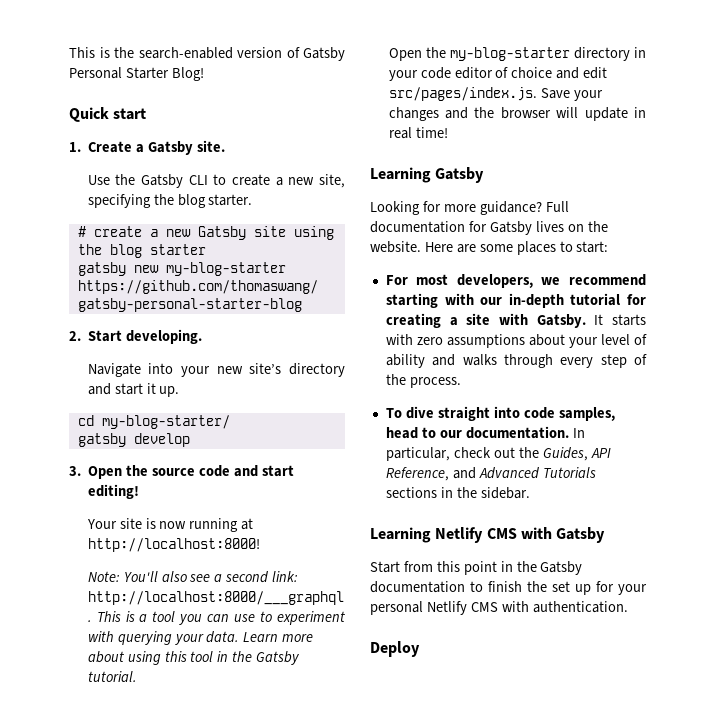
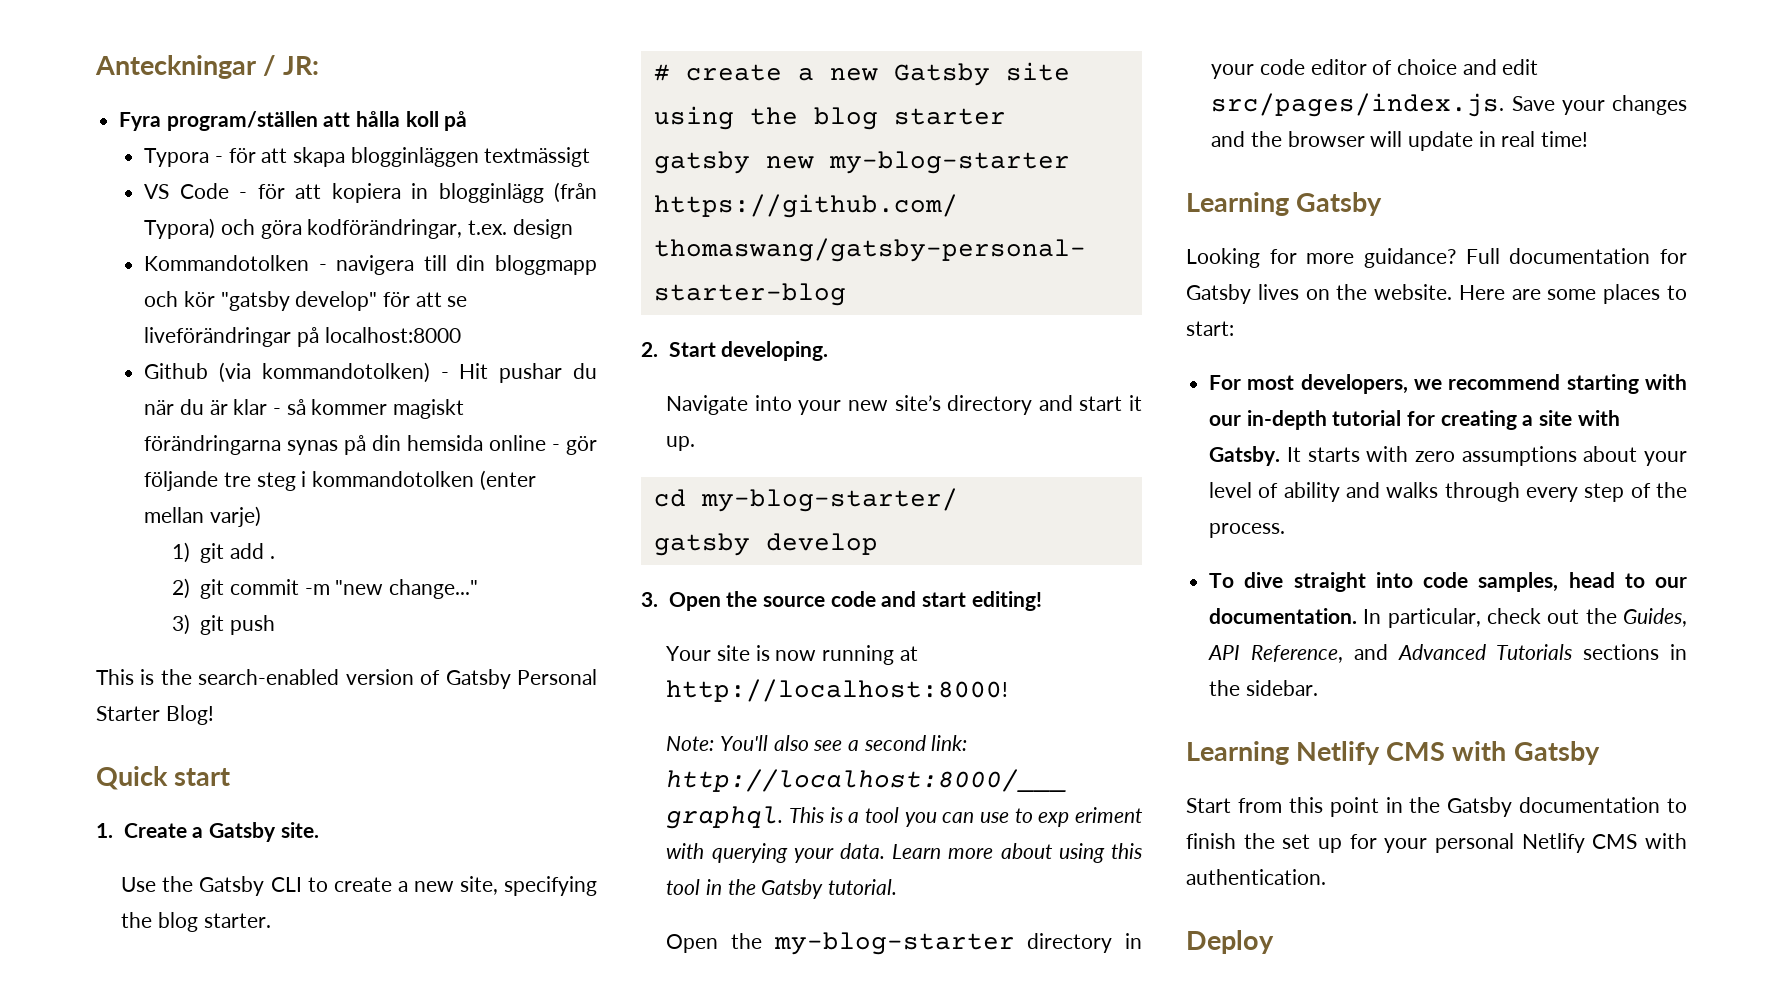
(69, 52) none -> [95,55,320,79] [119,111,468,131] [144,147,591,167] [144,182,597,203] [144,218,573,239] [144,255,597,275] [144,291,468,311] [144,327,461,347] [144,362,598,383] [144,399,465,419] [144,435,598,455] [144,470,536,491] [144,506,262,527] [171,542,275,563] [171,578,479,599] [171,614,276,635] Anteckningar / JR: // Fyra program/ställen att hålla koll på // Typora - för att skapa blogginläggen textmässigt // VS Code - för att kopiera in blogginlägg (från Typora) och göra kodförändringar, t.ex. design // Kommandotolken - navigera till din bloggmapp och kör "gatsby develop" för att se liveförändringar på localhost:8000 // Github (via kommandotolken) - Hit pushar du när du är klar - så kommer magiskt förändringarna synas på din hemsida online - gör följande tre steg i kommandotolken (enter mellan varje) // 1) git add . // 2) git commit -m "new change..." // 3) git push //
[277,611,345,625] experiment -> [1038,807,1143,827] exp eriment

